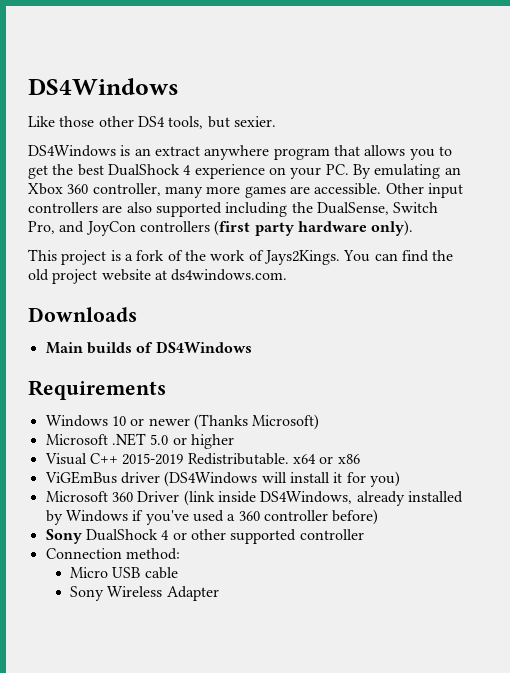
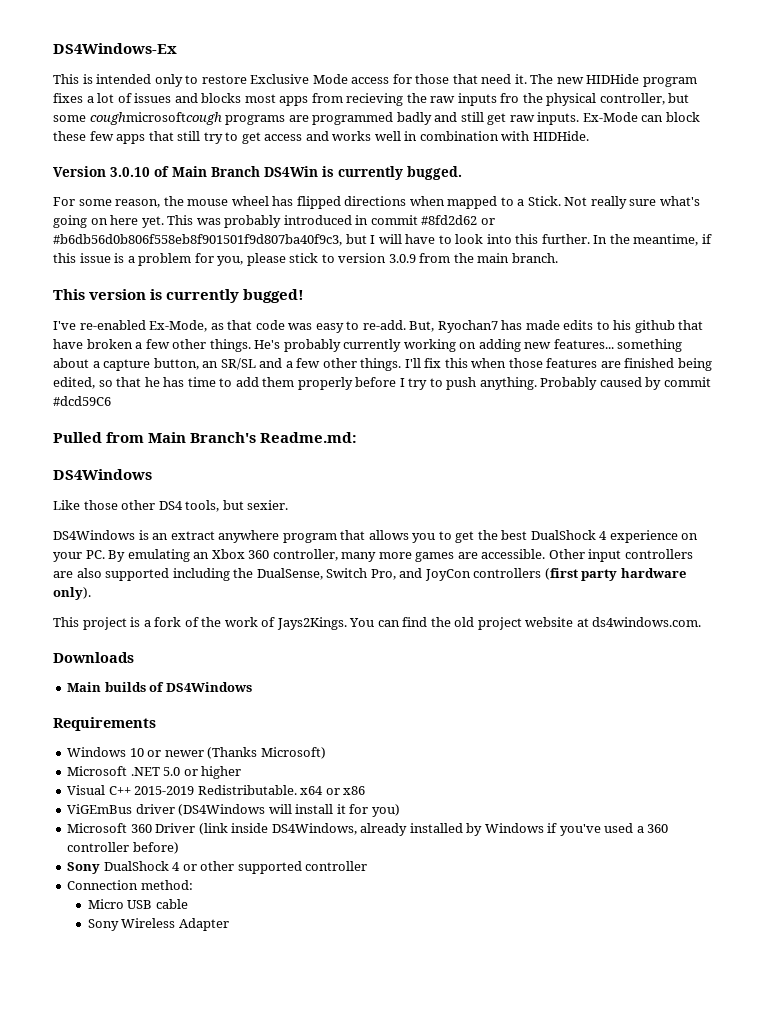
(28, 86) none -> [53,43,177,54] [53,74,697,87] [53,93,690,106] [53,112,700,125] [53,131,589,144] [53,166,462,180] [53,196,700,209] [53,215,495,228] [53,234,712,246] [53,253,558,266] [53,289,305,303] [53,320,704,333] [53,339,683,352] [53,358,712,371] [53,377,711,390] [53,396,111,406] [53,432,358,443] DS4Windows-Ex // This is intended only to restore Exclusive Mode access for those that need it. The new HIDHide program fixes a lot of issues and blocks most apps from recieving the raw inputs fro the physical controller, but some coughmicrosoftcough programs are programmed badly and still get raw inputs. Ex-Mode can block these few apps that still try to get access and works well in combination with HIDHide. // Version 3.0.10 of Main Branch DS4Win is currently bugged. // For some reason, the mouse wheel has flipped directions when mapped to a Stick. Not really sure what's going on here yet. This was probably introduced in commit #8fd2d62 or #b6db56d0b806f558eb8f901501f9d807ba40f9c3, but I will have to look into this further. In the meantime, if this issue is a problem for you, please stick to version 3.0.9 from the main branch. // This version is currently bugged! // I've re-enabled Ex-Mode, as that code was easy to re-add. But, Ryochan7 has made edits to his github that have broken a few other things. He's probably currently working on adding new features... something about a capture button, an SR/SL and a few other things. I'll fix this when those features are finished being edited, so that he has time to add them properly before I try to push anything. Probably caused by commit #dcd59C6 // Pulled from Main Branch's Readme.md: //

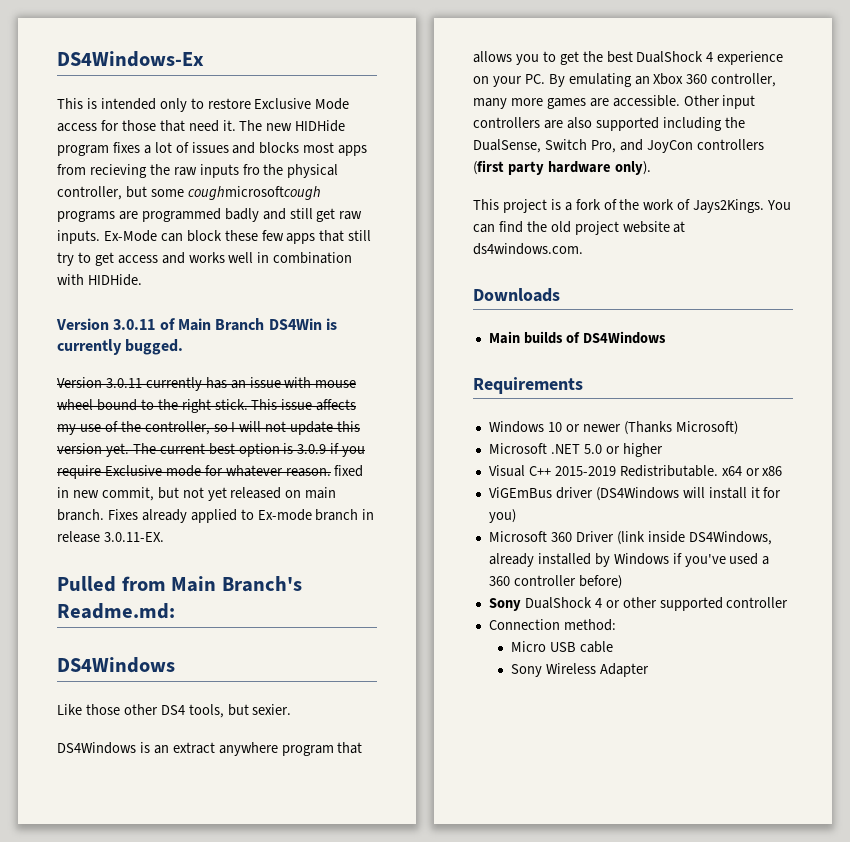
[110,167,150,177] 3.0.10 -> [113,319,156,330] 3.0.11
[53,196,700,209] [53,215,495,228] [53,234,712,246] [53,253,558,266] [53,289,305,303] [53,320,704,333] [53,339,683,352] [53,358,712,371] [53,377,711,390] [53,396,111,406] For some reason, the mouse wheel has flipped directions when mapped to a Stick. Not really sure what's going on here yet. This was probably introduced in commit #8fd2d62 or #b6db56d0b806f558eb8f901501f9d807ba40f9c3, but I will have to look into this further. In the meantime, if this issue is a problem for you, please stick to version 3.0.9 from the main branch. // This version is currently bugged! // I've re-enabled Ex-Mode, as that code was easy to re-add. But, Ryochan7 has made edits to his github that have broken a few other things. He's probably currently working on adding new features... something about a capture button, an SR/SL and a few other things. I'll fix this when those features are finished being edited, so that he has time to add them properly before I try to push anything. Probably caused by commit #dcd59C6 -> [57,377,357,391] [57,399,357,413] [57,421,361,435] [57,443,366,457] [57,465,364,479] [57,487,337,501] [57,509,375,523] [57,531,164,543] Version 3.0.11 currently has an issue with mouse wheel bound to the right stick. This issue affects my use of the controller, so I will not update this version yet. The current best option is 3.0.9 if you require Exclusive mode for whatever reason. fixed in new commit, but not yet released on main branch. Fixes already applied to Ex-mode branch in release 3.0.11-EX.

